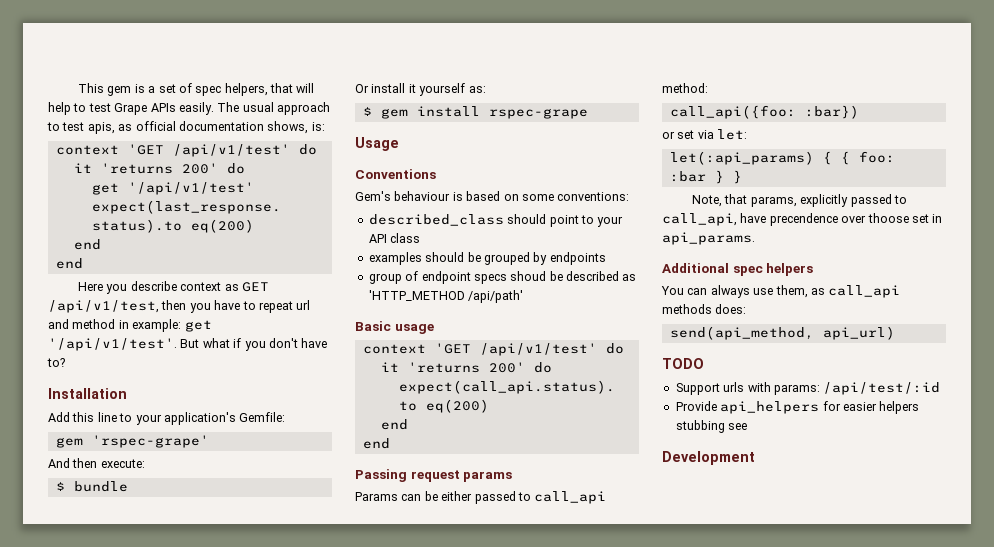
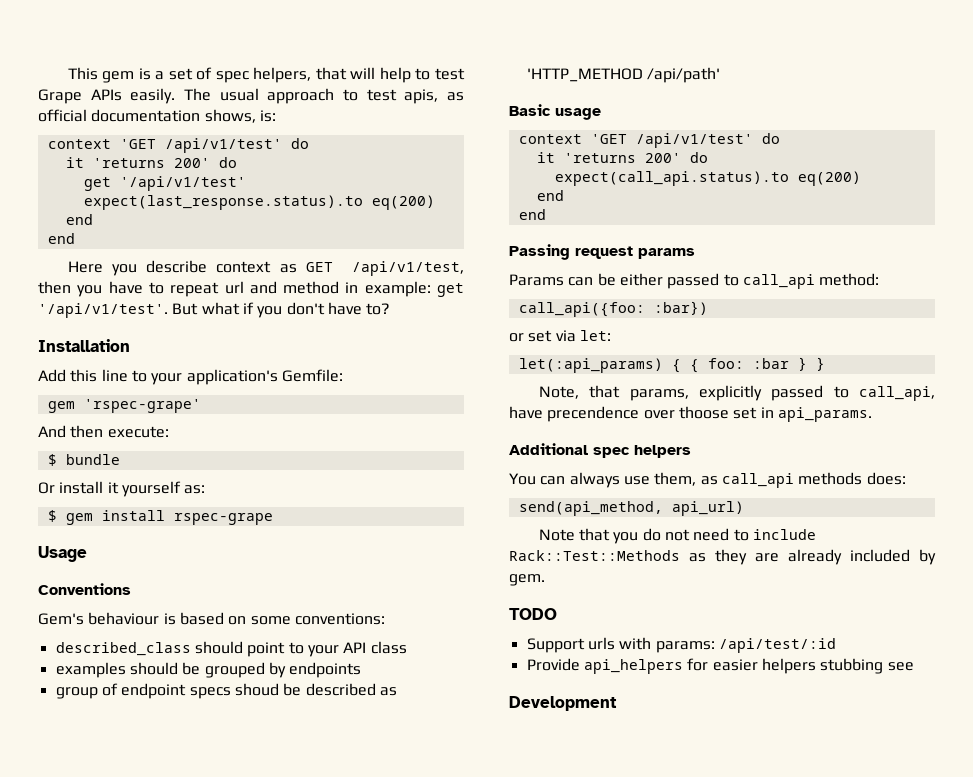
(895, 333) none -> [538,528,817,544] [509,549,936,565] [509,574,545,586] // Note that you do not need to include Rack::Test::Methods as they are already included by gem.

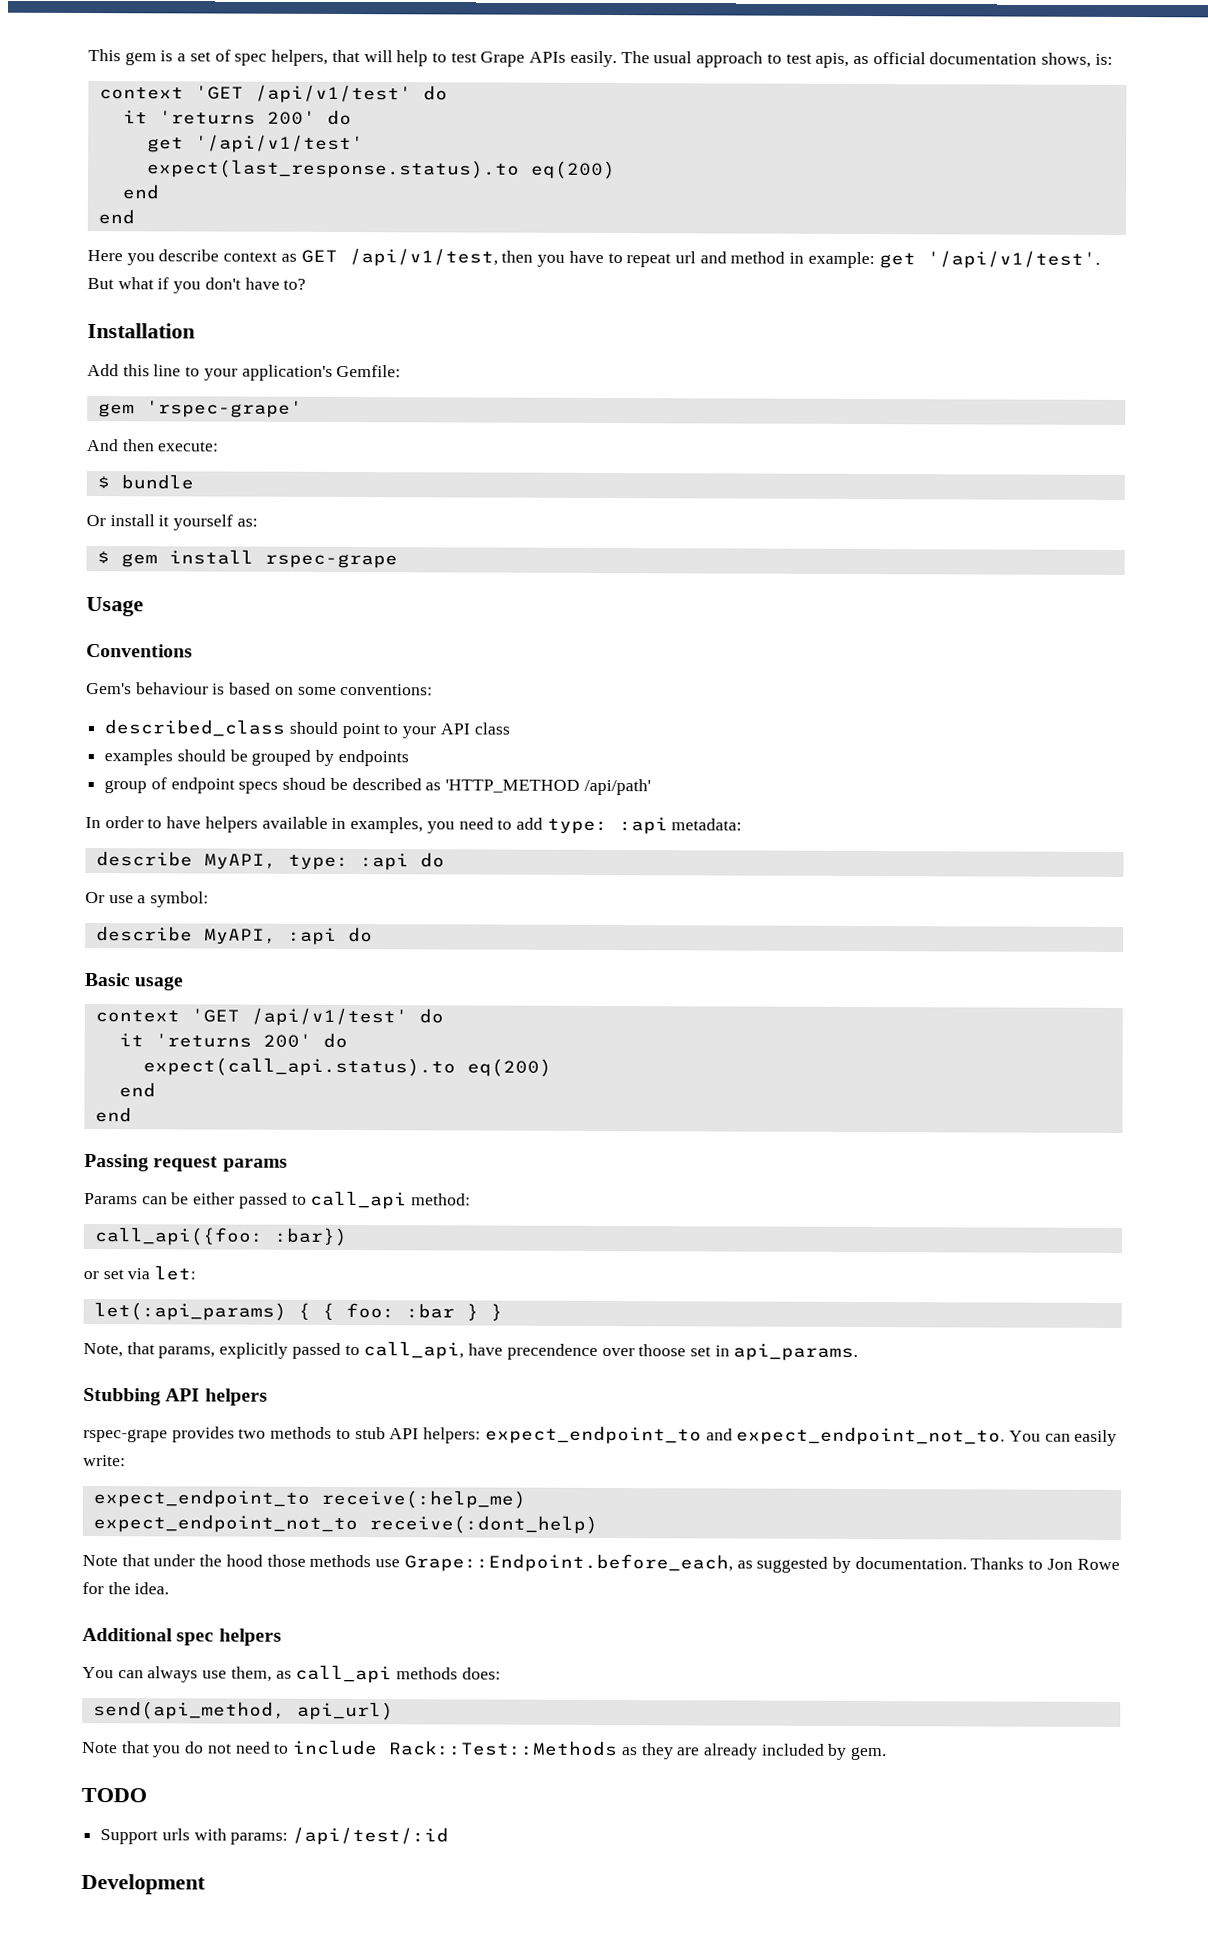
(720, 75) none -> [85,816,743,835] [95,851,445,871] [85,891,210,908] [95,926,373,945] // In order to have helpers available in examples, you need to add type: :api metadata: // describe MyAPI, type: :api do // Or use a symbol: // describe MyAPI, :api do
(872, 414) none -> [83,1388,268,1406] [83,1425,1118,1446] [83,1455,126,1467] [92,1489,527,1509] [92,1514,598,1534] [82,1553,1120,1573] [82,1582,170,1595] // Stubbing API helpers // rspec-grape provides two methods to stub API helpers: expect_endpoint_to and expect_endpoint_not_to. You can easily write: // expect_endpoint_to receive(:help_me) // expect_endpoint_not_to receive(:dont_help) // Note that under the hood those methods use Grape::Endpoint.before_each, as suggested by documentation. Thanks to Jon Rowe for the idea.
[526,658,914,674] // Provide api_helpers for easier helpers stubbing see -> (450, 1836) none

